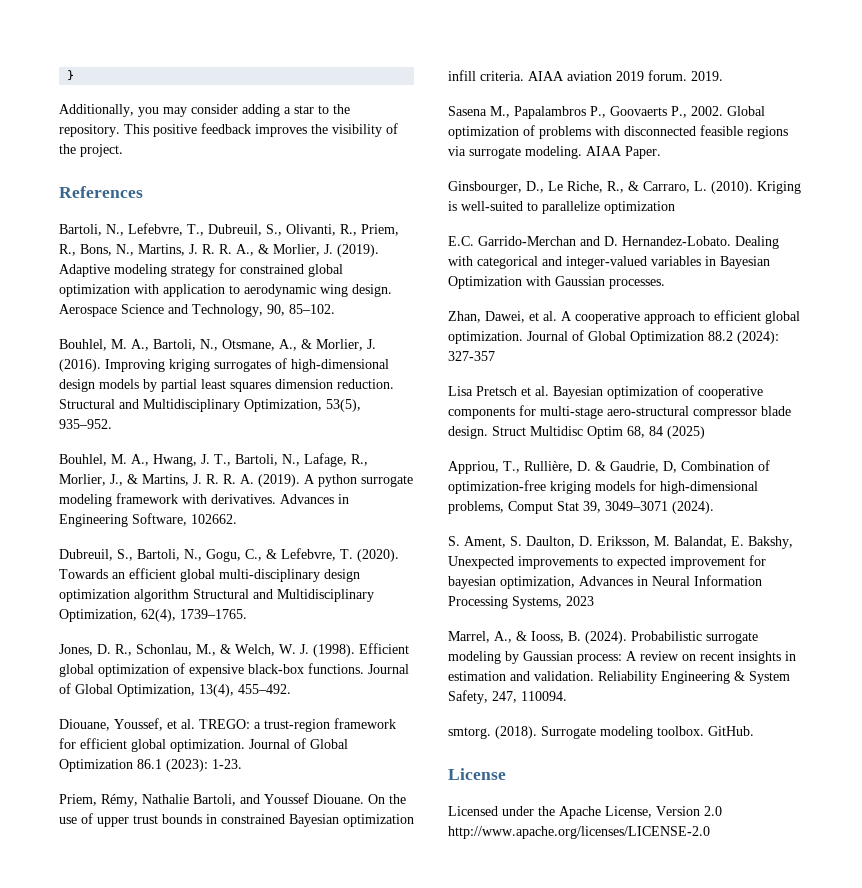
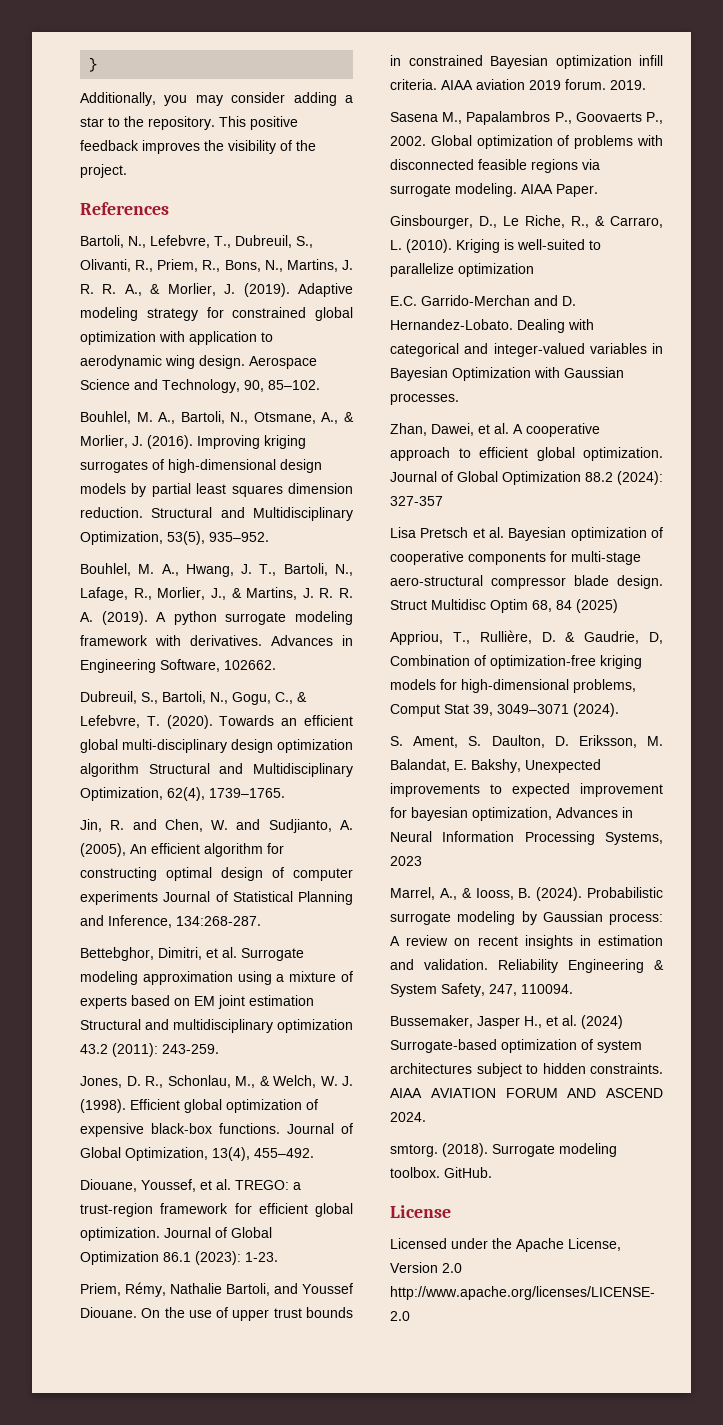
(247, 614) none -> [80,819,353,833] [80,843,284,857] [80,867,353,881] [80,891,353,905] [80,915,261,928] [80,947,304,961] [80,971,354,985] [80,995,314,1009] [80,1019,353,1033] [80,1043,219,1057] // Jin, R. and Chen, W. and Sudjianto, A. (2005), An efficient algorithm for constructing optimal design of computer experiments Journal of Statistical Planning and Inference, 134:268-287. // Bettebghor, Dimitri, et al. Surrogate modeling approximation using a mixture of experts based on EM joint estimation Structural and multidisciplinary optimization 43.2 (2011): 243-259.
(567, 696) none -> [390,1015,623,1029] [390,1039,642,1053] [390,1063,663,1077] [390,1088,663,1098] [390,1112,426,1122] // Bussemaker, Jasper H., et al. (2024) Surrogate-based optimization of system architectures subject to hidden constraints. AIAA AVIATION FORUM AND ASCEND 2024.

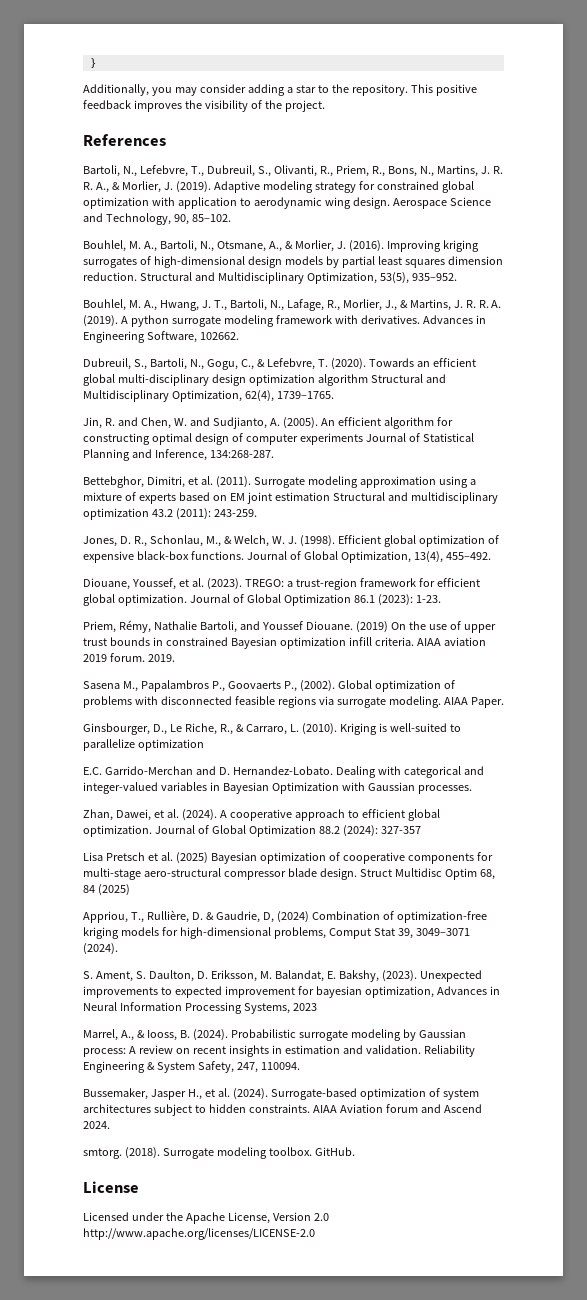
[80,843,126,857] (2005), -> [282,417,318,429] (2005).
(237, 952) none -> [215,476,251,488] (2011).
(231, 1184) none -> [206,578,242,590] (2023).
(137, 1312) none -> [355,621,388,633] (2019)
[390,136,426,146] 2002. -> [299,680,335,692] (2002).
(509, 428) none -> [181,809,217,821] (2024).
(504, 532) none -> [175,852,208,864] (2025)
(663, 638) none -> [276,911,309,923] (2024)
(521, 766) none -> [381,970,417,982] (2023).
[581,1015,623,1029] (2024) -> [232,1088,268,1100] (2024).
[430,1088,663,1098] AVIATION FORUM AND ASCEND -> [339,1104,482,1113] Aviation forum and Ascend

